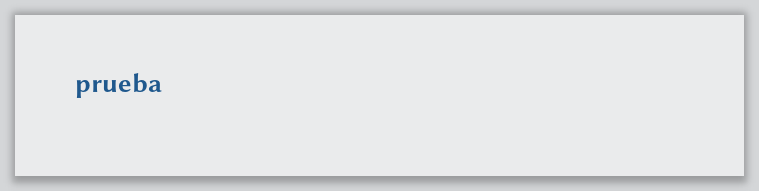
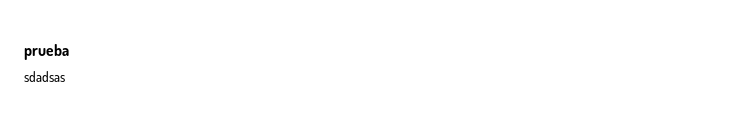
(162, 85) none -> [24,71,65,82] // sdadsas

